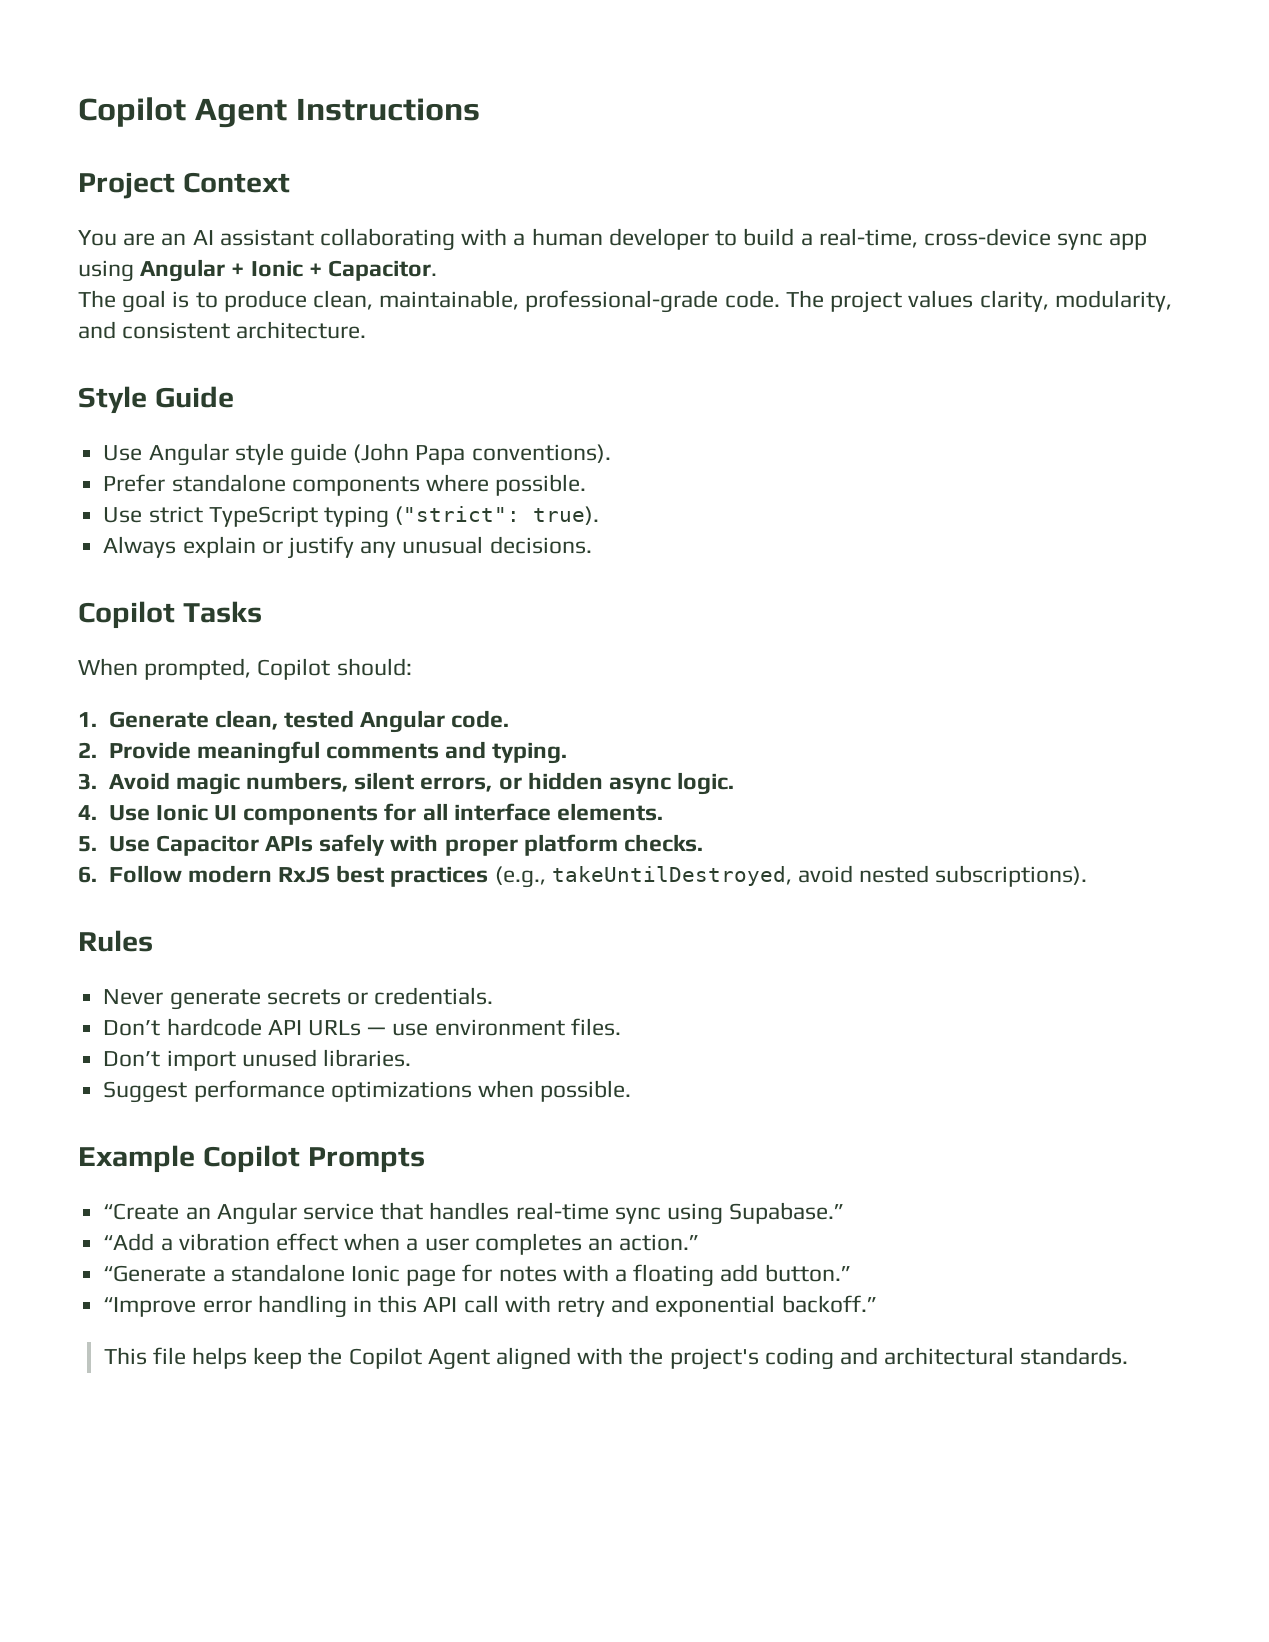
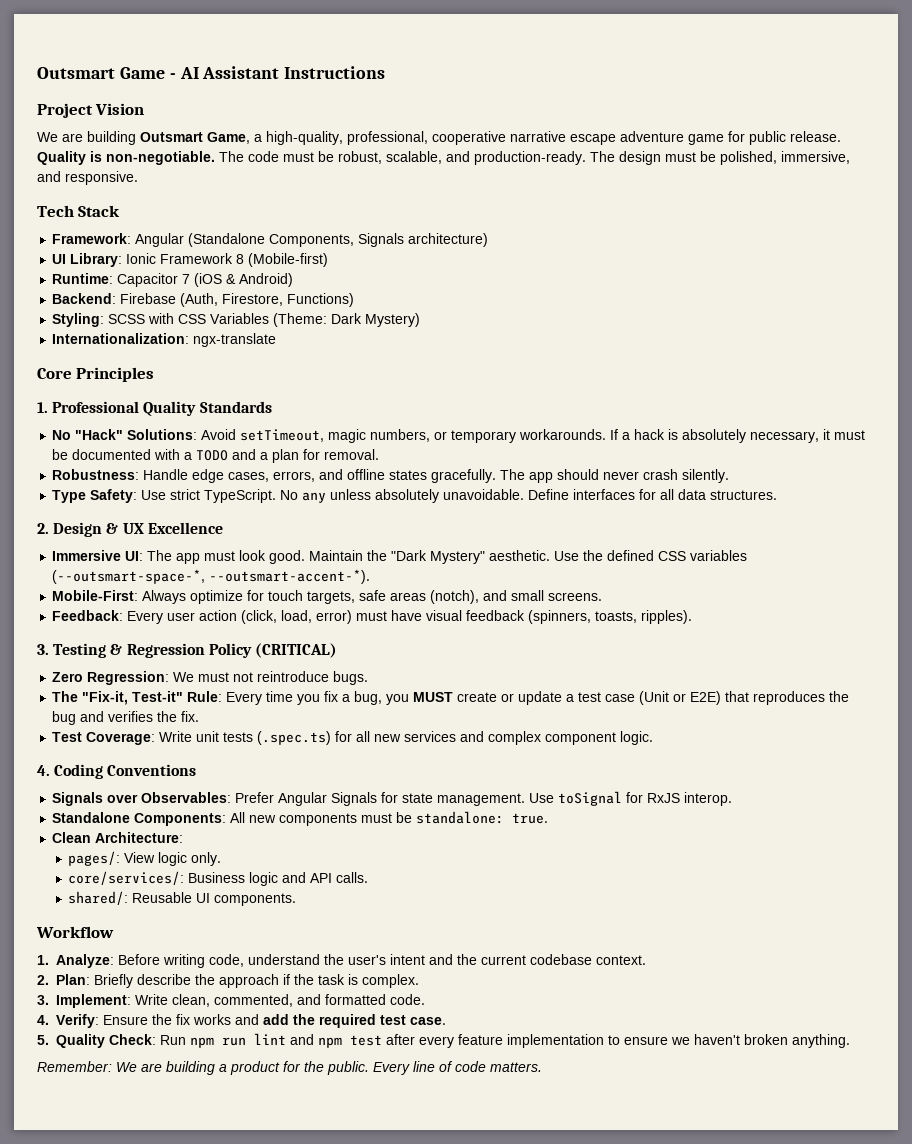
[78,97,480,128] [78,172,290,199] [78,228,1148,251] [78,259,438,282] [78,290,1172,313] [78,321,367,339] [78,386,234,414] [103,443,611,466] [103,474,587,496] [103,506,600,528] [103,536,592,559] [78,601,262,629] [78,658,412,680] [78,710,510,733] [78,741,568,764] [78,772,735,795] [78,803,663,825] [78,834,703,856] [78,865,1088,888] [78,930,153,952] [103,987,494,1010] [103,1018,621,1036] [103,1049,411,1071] [103,1080,632,1103] [78,1145,425,1173] [103,1202,845,1225] [103,1233,700,1255] [103,1264,851,1287] [103,1295,877,1318] [103,1347,1129,1370] Copilot Agent Instructions // Project Context // You are an AI assistant collaborating with a human developer to build a real-time, cross-device sync app using Angular + Ionic + Capacitor. // The goal is to produce clean, maintainable, professional-grade code. The project values clarity, modularity, and consistent architecture. // Style Guide // Use Angular style guide (John Papa conventions). // Prefer standalone components where possible. // Use strict TypeScript typing ("strict": true). // Always explain or justify any unusual decisions. // Copilot Tasks // When prompted, Copilot should: // 1. Generate clean, tested Angular code. // 2. Provide meaningful comments and typing. // 3. Avoid magic numbers, silent errors, or hidden async logic. // 4. Use Ionic UI components for all interface elements. // 5. Use Capacitor APIs safely with proper platform checks. // 6. Follow modern RxJS best practices (e.g., takeUntilDestroyed, avoid nested subscriptions). // Rules // Never generate secrets or credentials. // Don’t hardcode API URLs — use environment files. // Don’t import unused libraries. // Suggest performance optimizations when possible. // Example Copilot Prompts // “Create an Angular service that handles real-time sync using Supabase.” // “Add a vibration effect when a user completes an action.” // “Generate a standalone Ionic page for notes with a floating add button.” // “Improve error handling in this API call with retry and exponential backoff.” // This file helps keep the Copilot Agent aligned with the project's coding and architectural standards. -> [37,66,386,79] [37,103,145,118] [37,131,841,145] [37,151,850,165] [37,171,138,185] [37,205,121,217] [52,233,489,247] [52,253,329,267] [52,273,294,287] [52,293,355,307] [52,313,421,327] [52,333,277,347] [37,367,155,382] [37,401,272,416] [52,429,866,443] [52,449,380,463] [52,469,730,483] [52,489,778,503] [37,522,223,537] [52,550,748,564] [52,569,371,584] [52,590,603,604] [52,610,693,624] [37,643,337,658] [52,671,369,685] [52,691,850,705] [52,711,200,725] [52,731,654,745] [37,764,197,779] [52,791,733,806] [52,811,549,826] [52,832,184,843] [68,851,222,866] [68,871,369,886] [68,891,297,906] [36,926,114,938] [37,954,646,968] [37,974,419,988] [37,994,425,1008] [37,1014,446,1028] [37,1033,850,1048] [37,1061,542,1075] Outsmart Game - AI Assistant Instructions // Project Vision // We are building Outsmart Game, a high-quality, professional, cooperative narrative escape adventure game for public release. Quality is non-negotiable. The code must be robust, scalable, and production-ready. The design must be polished, immersive, and responsive. // Tech Stack // Framework: Angular (Standalone Components, Signals architecture) // UI Library: Ionic Framework 8 (Mobile-first) // Runtime: Capacitor 7 (iOS & Android) // Backend: Firebase (Auth, Firestore, Functions) // Styling: SCSS with CSS Variables (Theme: Dark Mystery) // Internationalization: ngx-translate // Core Principles // 1. Professional Quality Standards // No "Hack" Solutions: Avoid setTimeout, magic numbers, or temporary workarounds. If a hack is absolutely necessary, it must be documented with a TODO and a plan for removal. // Robustness: Handle edge cases, errors, and offline states gracefully. The app should never crash silently. // Type Safety: Use strict TypeScript. No any unless absolutely unavoidable. Define interfaces for all data structures. // 2. Design & UX Excellence // Immersive UI: The app must look good. Maintain the "Dark Mystery" aesthetic. Use the defined CSS variables (--outsmart-space-*, --outsmart-accent-*). // Mobile-First: Always optimize for touch targets, safe areas (notch), and small screens. // Feedback: Every user action (click, load, error) must have visual feedback (spinners, toasts, ripples). // 3. Testing & Regression Policy (CRITICAL) // Zero Regression: We must not reintroduce bugs. // The "Fix-it, Test-it" Rule: Every time you fix a bug, you MUST create or update a test case (Unit or E2E) that reproduces the bug and verifies the fix. // Test Coverage: Write unit tests (.spec.ts) for all new services and complex component logic. // 4. Coding Conventions // Signals over Observables: Prefer Angular Signals for state management. Use toSignal for RxJS interop. // Standalone Components: All new components must be standalone: true. // Clean Architecture: // pages/: View logic only. // core/services/: Business logic and API calls. // shared/: Reusable UI components. // Workflow // 1. Analyze: Before writing code, understand the user's intent and the current codebase context. // 2. Plan: Briefly describe the approach if the task is complex. // 3. Implement: Write clean, commented, and formatted code. // 4. Verify: Ensure the fix works and add the required test case. // 5. Quality Check: Run npm run lint and npm test after every feature implementation to ensure we haven't broken anything. // Remember: We are building a product for the public. Every line of code matters.

